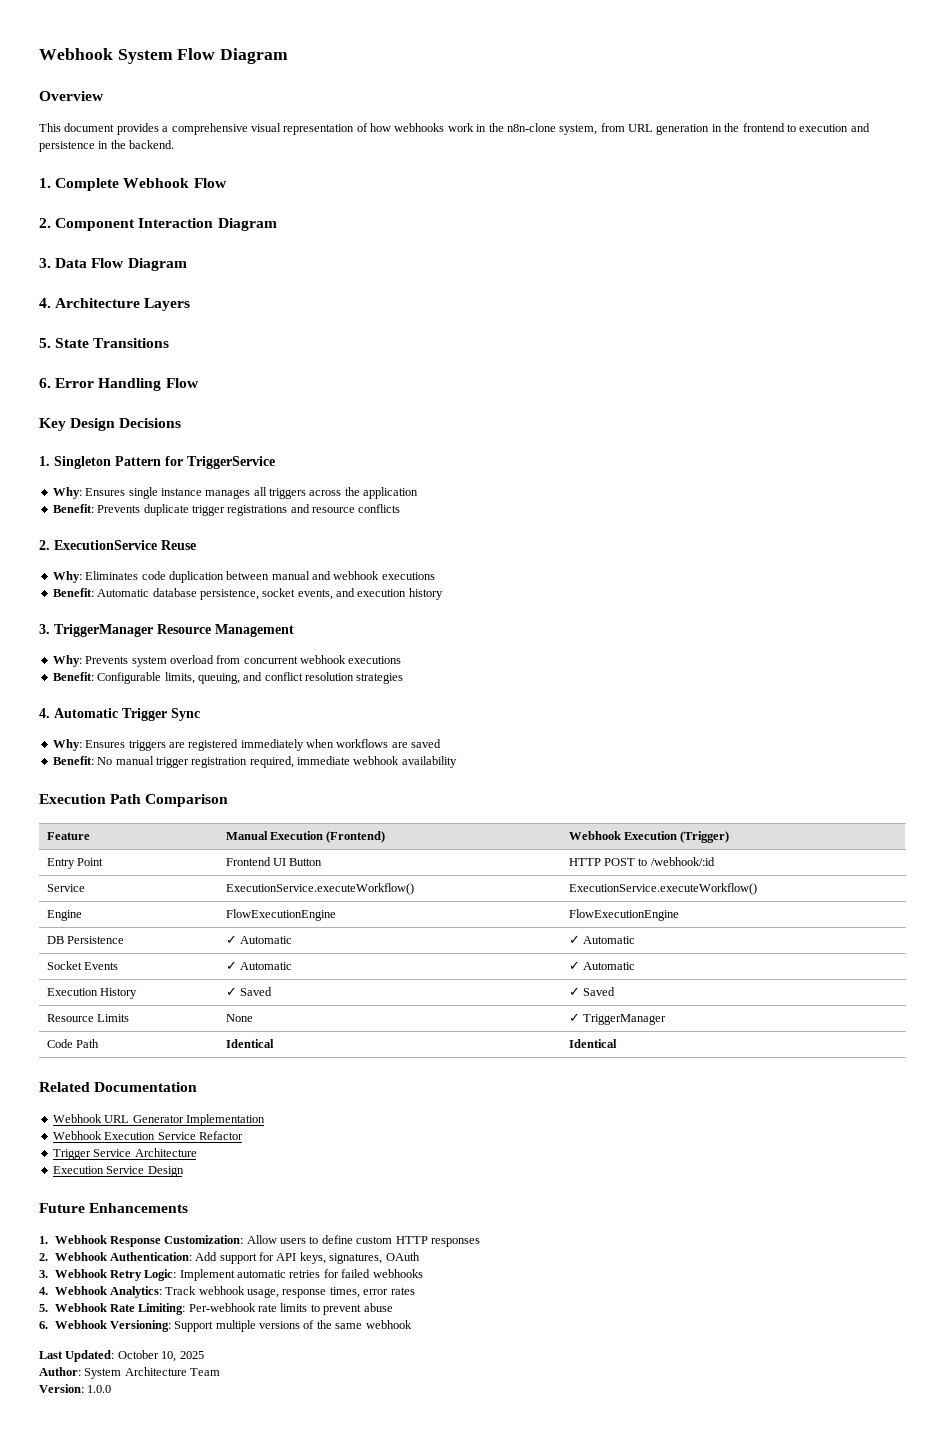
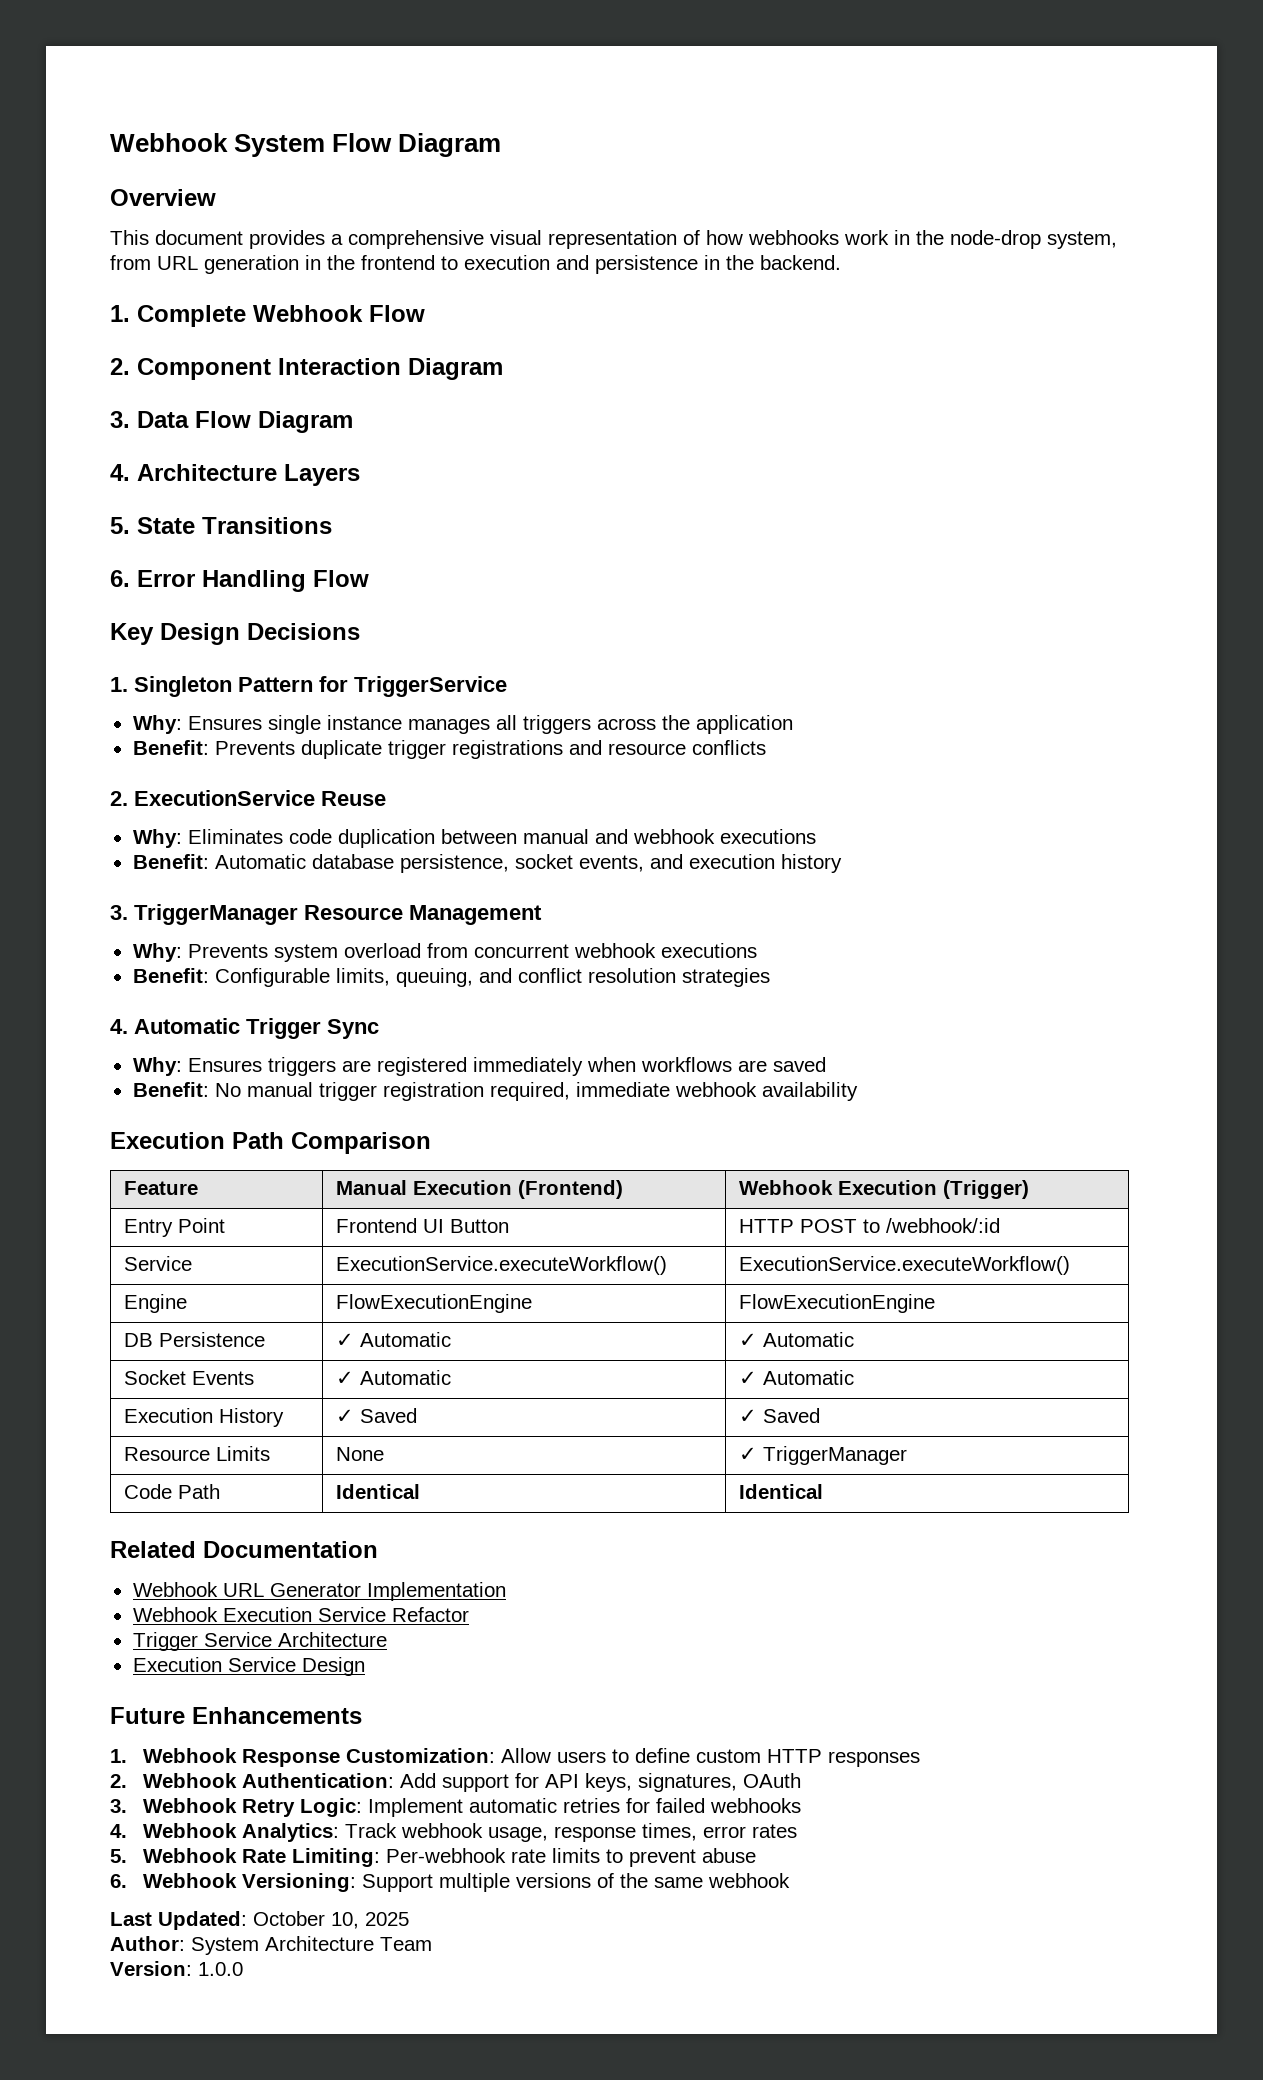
[506,123,556,132] n8n-clone -> [950,230,1041,249] node-drop

